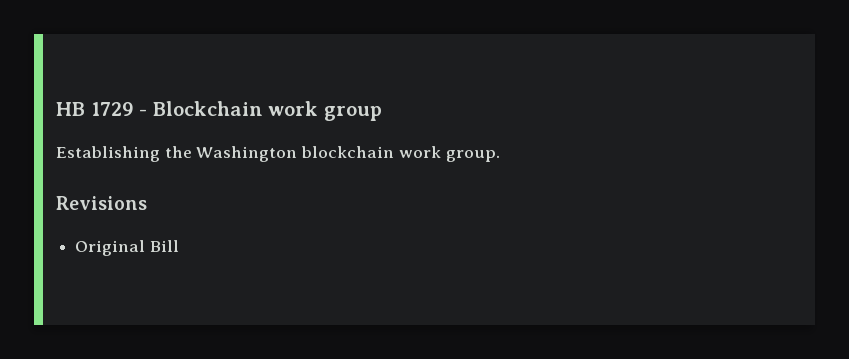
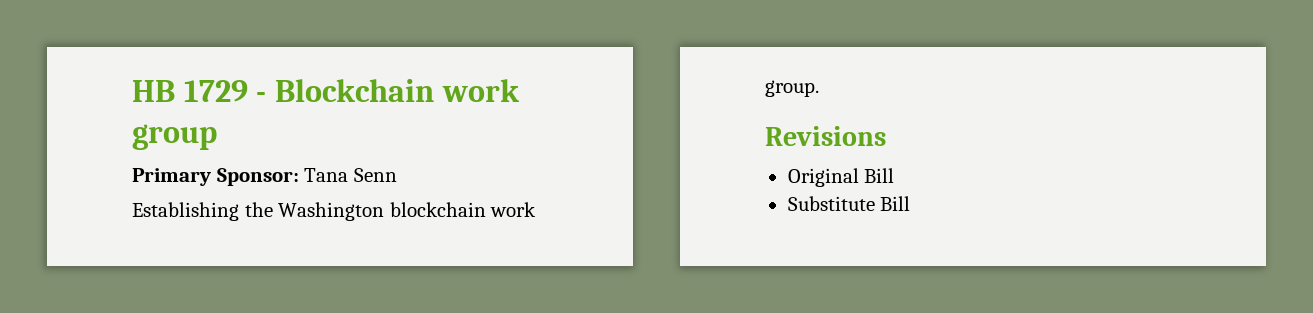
(382, 113) none -> [132,168,397,186] // Primary Sponsor: Tana Senn
(179, 246) none -> [787,196,911,211] // Substitute Bill

